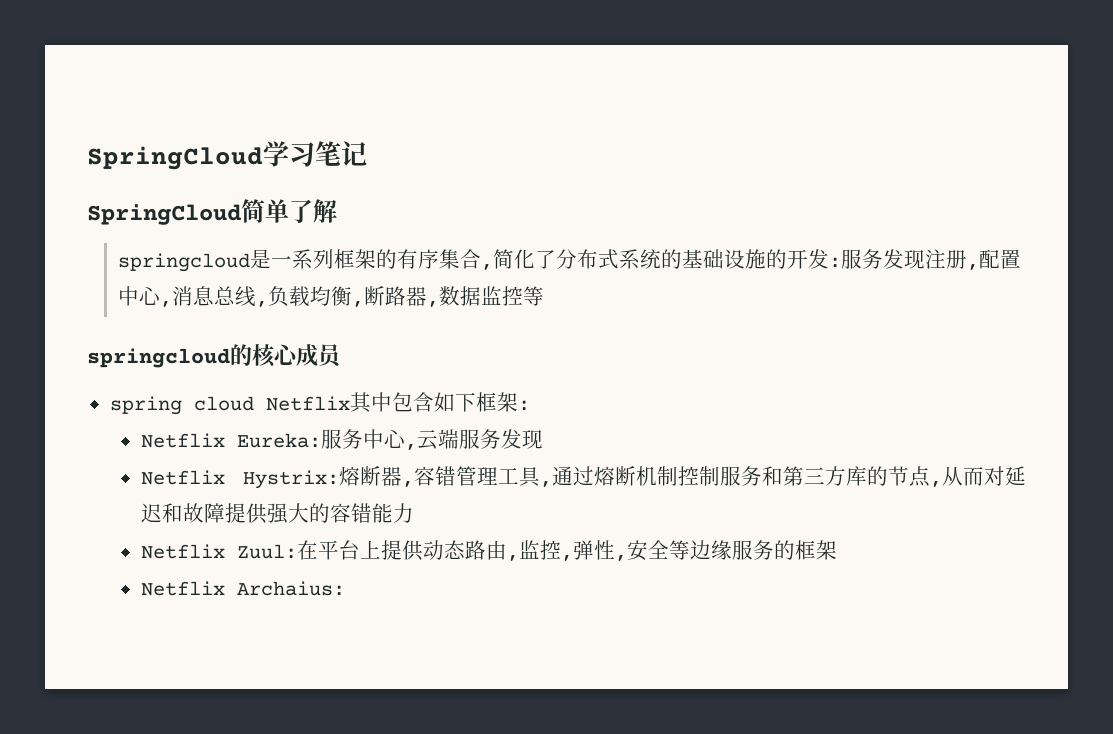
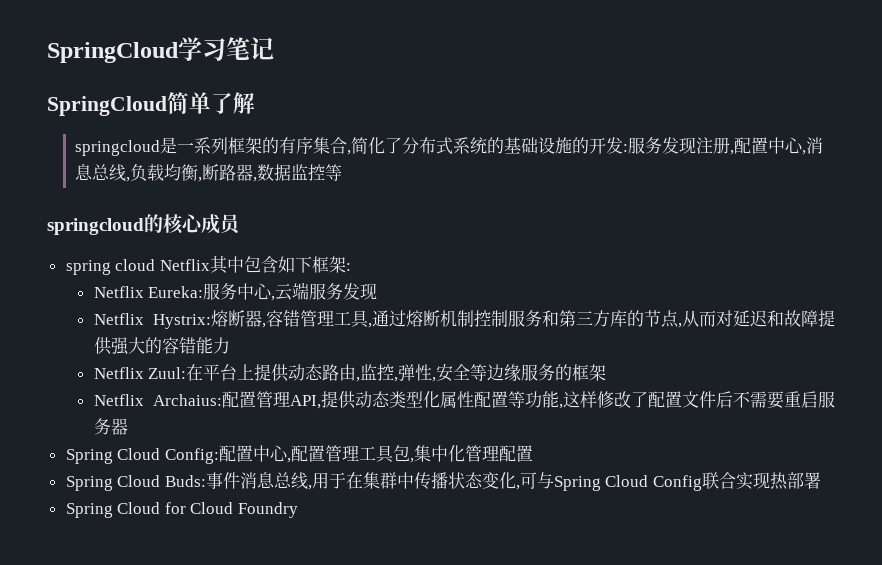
(345, 588) none -> [221,391,835,409] [93,418,128,435] [65,445,533,464] [65,472,822,491] [65,502,299,518] 配置管理API,提供动态类型化属性配置等功能,这样修改了配置文件后不需要重启服务器 // Spring Cloud Config:配置中心,配置管理工具包,集中化管理配置 // Spring Cloud Buds:事件消息总线,用于在集群中传播状态变化,可与Spring Cloud Config联合实现热部署 // Spring Cloud for Cloud Foundry

